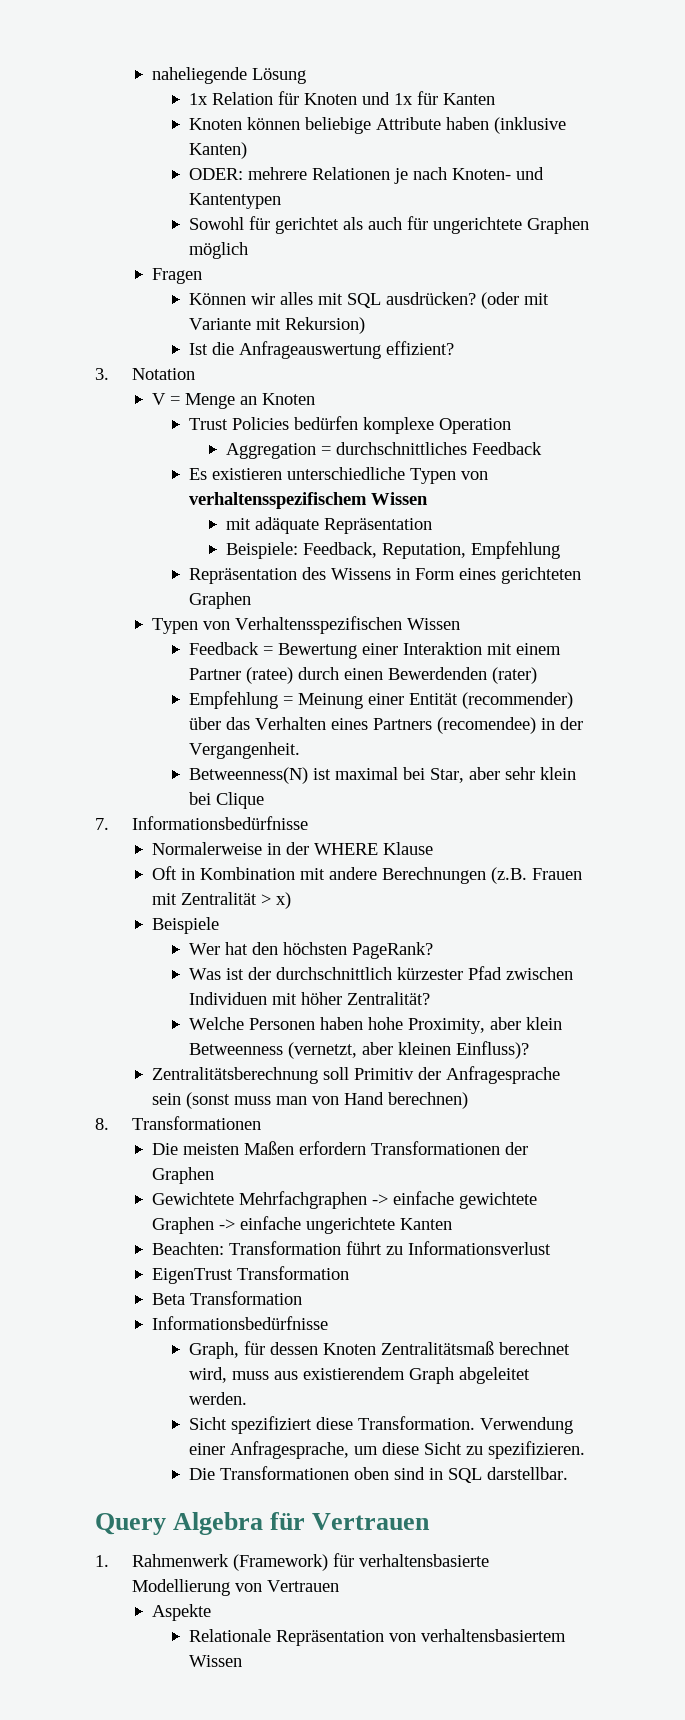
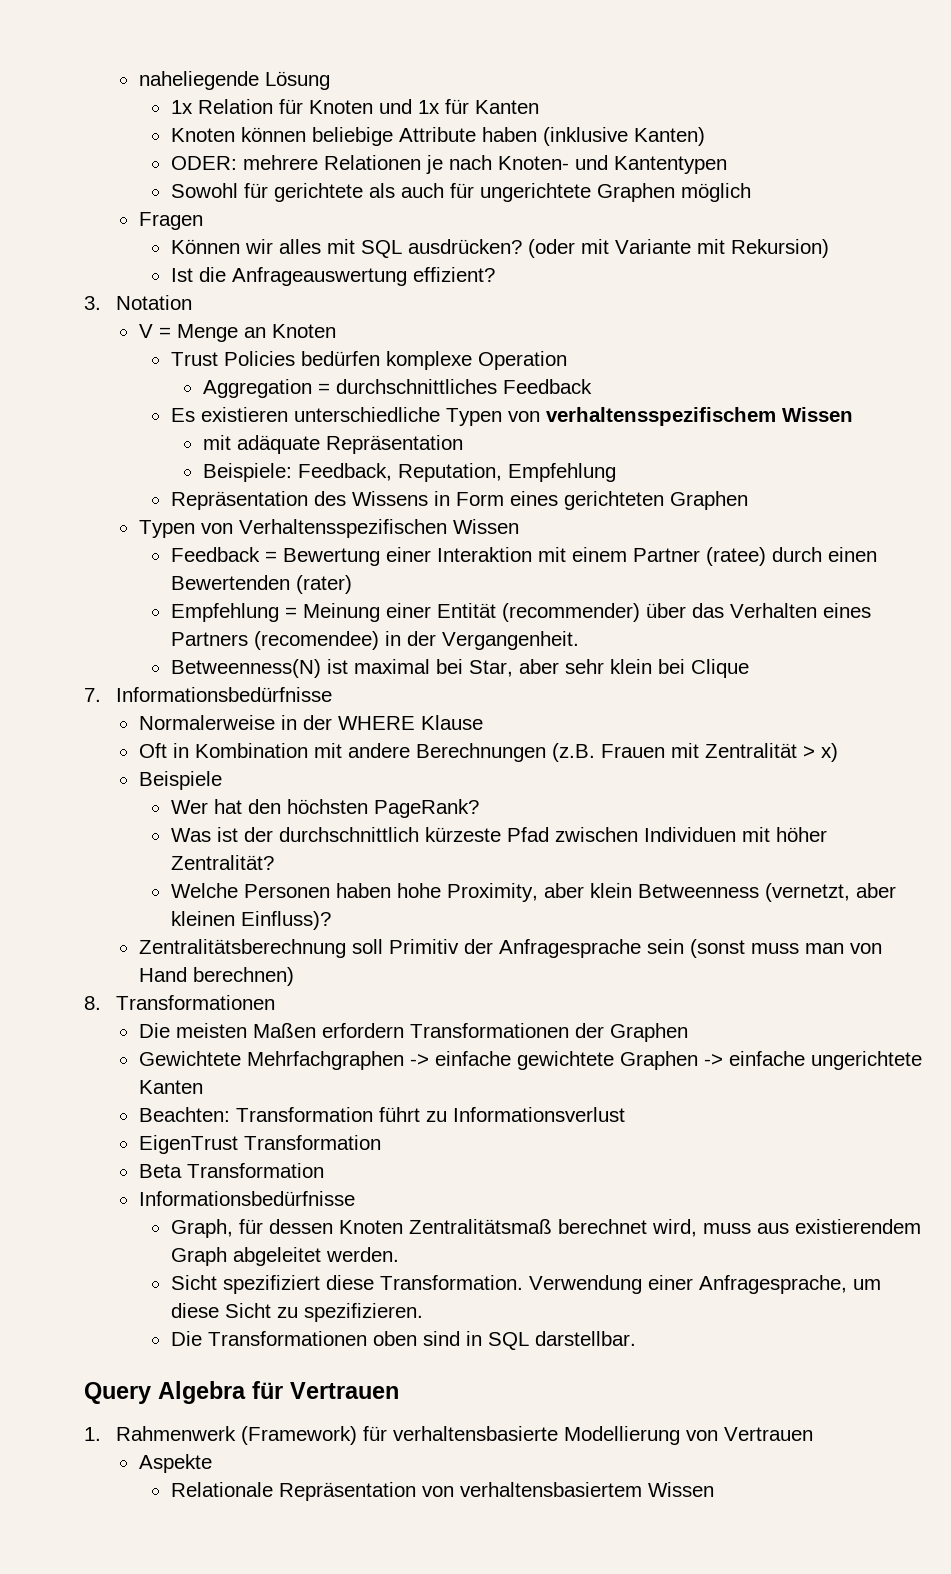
[274,217,339,234] gerichtet -> [273,183,363,202] gerichtete
[387,667,487,680] Bewerdenden -> [170,575,290,590] Bewertenden
[396,967,463,980] kürzester -> [424,827,501,842] kürzeste

